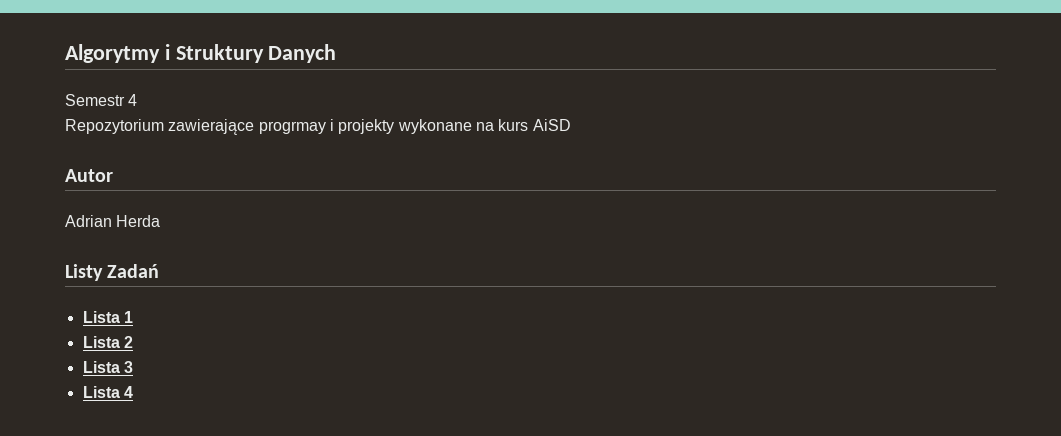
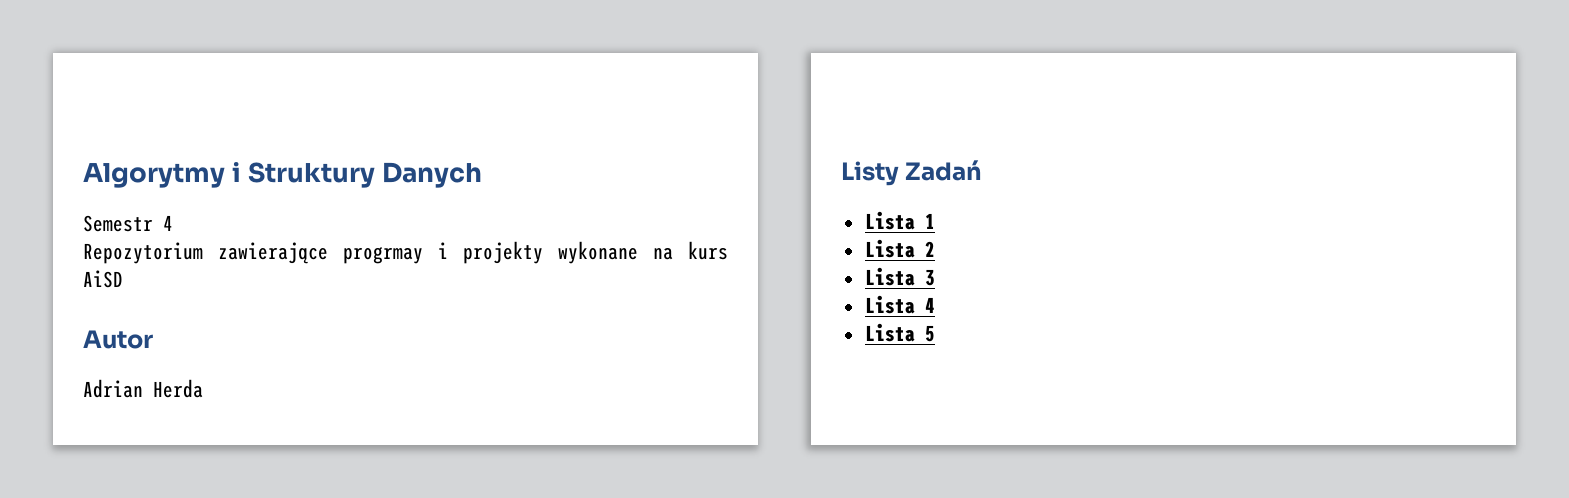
(133, 392) none -> [864,323,935,342] // Lista 5

